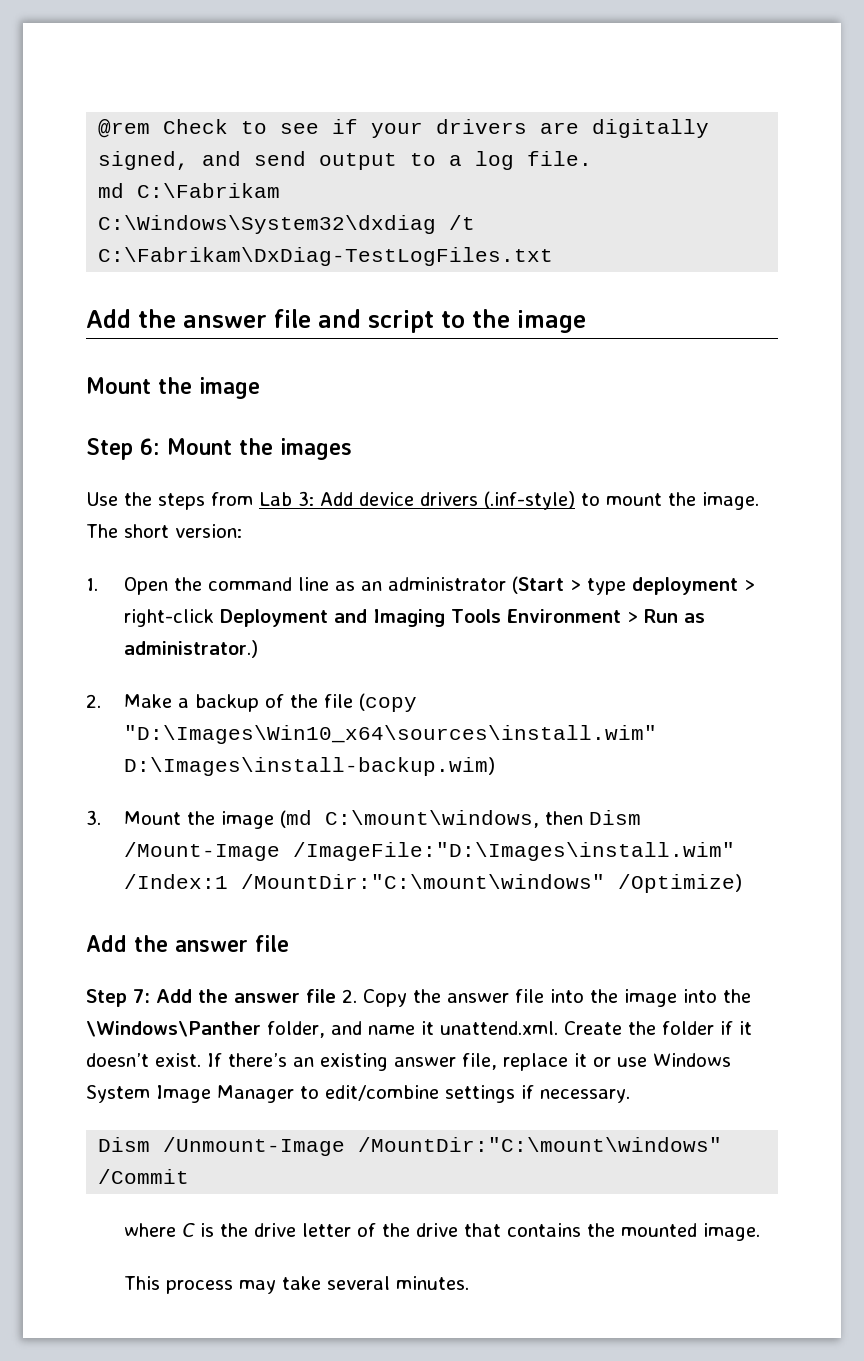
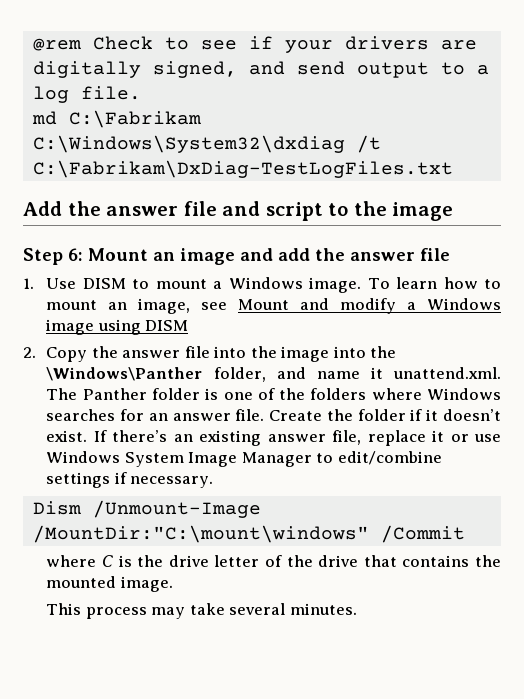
[86,377,260,399] // Mount the image -> (454, 211) none
[239,438,352,460] [86,491,759,510] [86,524,242,538] [86,576,755,595] [123,609,705,627] [123,640,258,658] [86,693,417,712] [123,725,657,744] [123,757,495,776] [86,810,641,829] [123,842,735,861] [123,874,742,893] [86,935,289,952] [86,989,336,1007] the images // Use the steps from Lab 3: Add device drivers (.inf-style) to mount the image. The short version: // 1. Open the command line as an administrator (Start > type deployment > right-click Deployment and Imaging Tools Environment > Run as administrator.) // 2. Make a backup of the file (copy "D:\Images\Win10_x64\sources\install.wim" D:\Images\install-backup.wim) // 3. Mount the image (md C:\mount\windows, then Dism /Mount-Image /ImageFile:"D:\Images\install.wim" /Index:1 /MountDir:"C:\mount\windows" /Optimize) // Add the answer file // Step 7: Add the answer file -> [153,248,450,265] [23,277,501,293] [46,298,501,314] [46,319,189,335] an image and add the answer file // 1. Use DISM to mount a Windows image. To learn how to mount an image, see Mount and modify a Windows image using DISM //
(558, 1028) none -> [46,388,501,400] [46,409,265,421] The Panther folder is one of the folders where Windows searches for an answer file.

